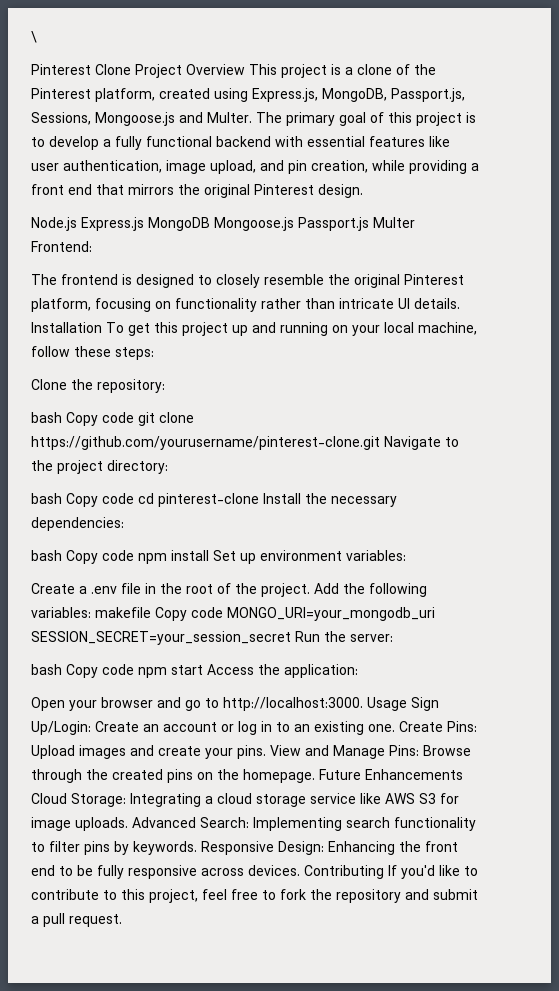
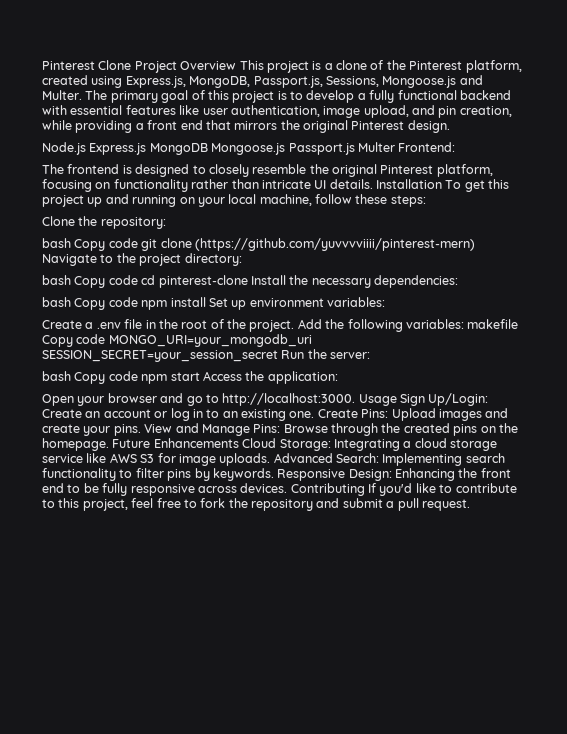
[31,31,37,43] \ // -> (42, 65) none
[31,436,380,450] https://github.com/yourusername/pinterest-clone.git -> [194,238,475,251] (https://github.com/yuvvvviiii/pinterest-mern)

